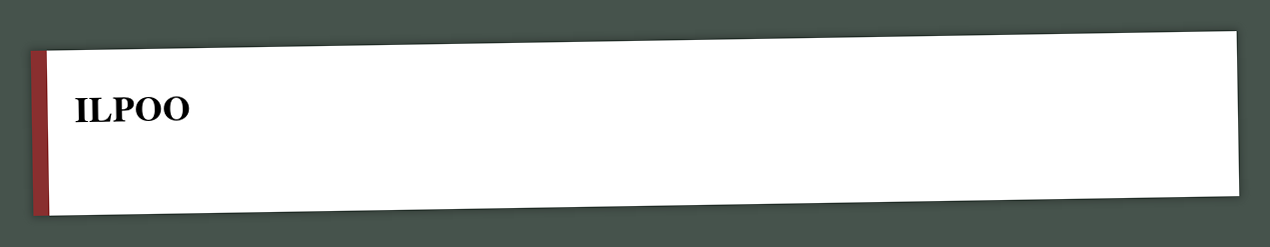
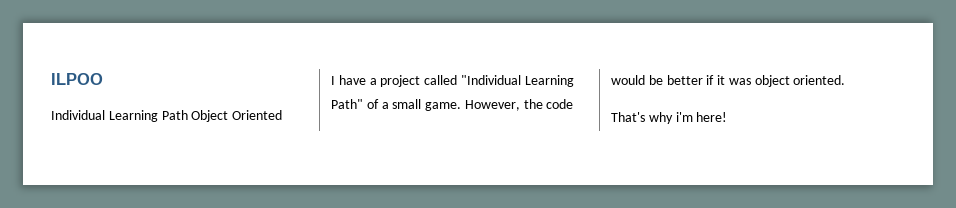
(191, 109) none -> [51,110,283,122] [331,75,574,87] [331,99,574,111] [611,75,846,87] [611,112,728,124] // Individual Learning Path Object Oriented // I have a project called "Individual Learning Path" of a small game. However, the code would be better if it was object oriented. // That's why i'm here!

